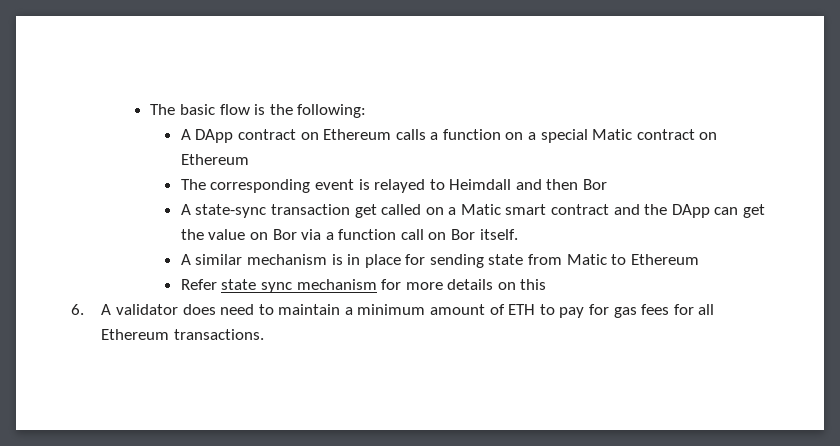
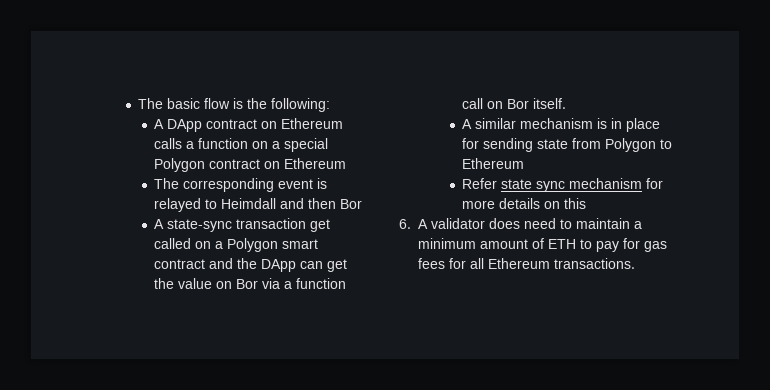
[592,129,633,140] Matic -> [154,158,206,172] Polygon
[460,204,501,215] Matic -> [227,238,279,252] Polygon
[566,254,607,265] Matic -> [605,138,657,152] Polygon

